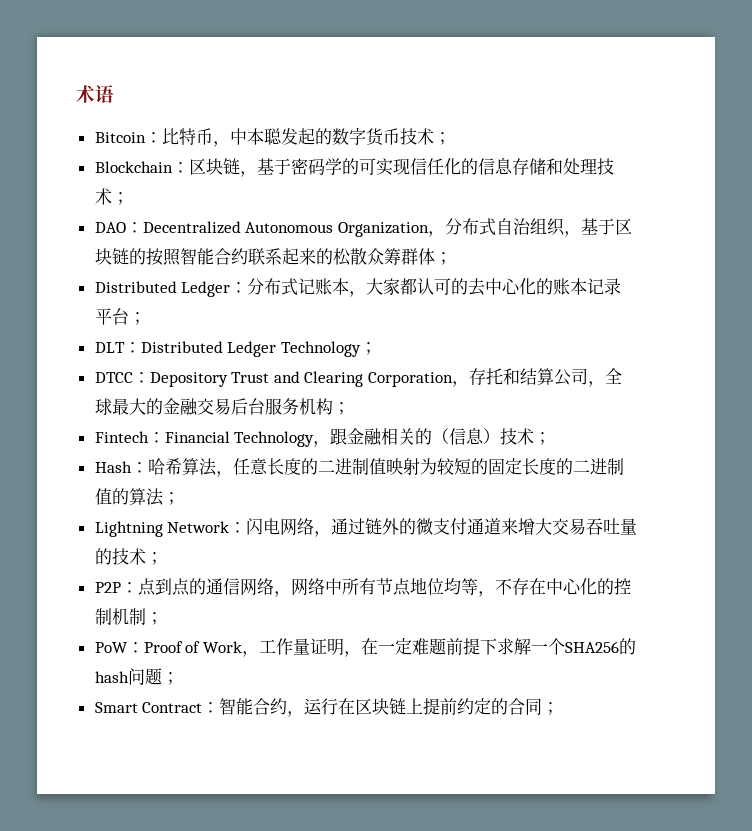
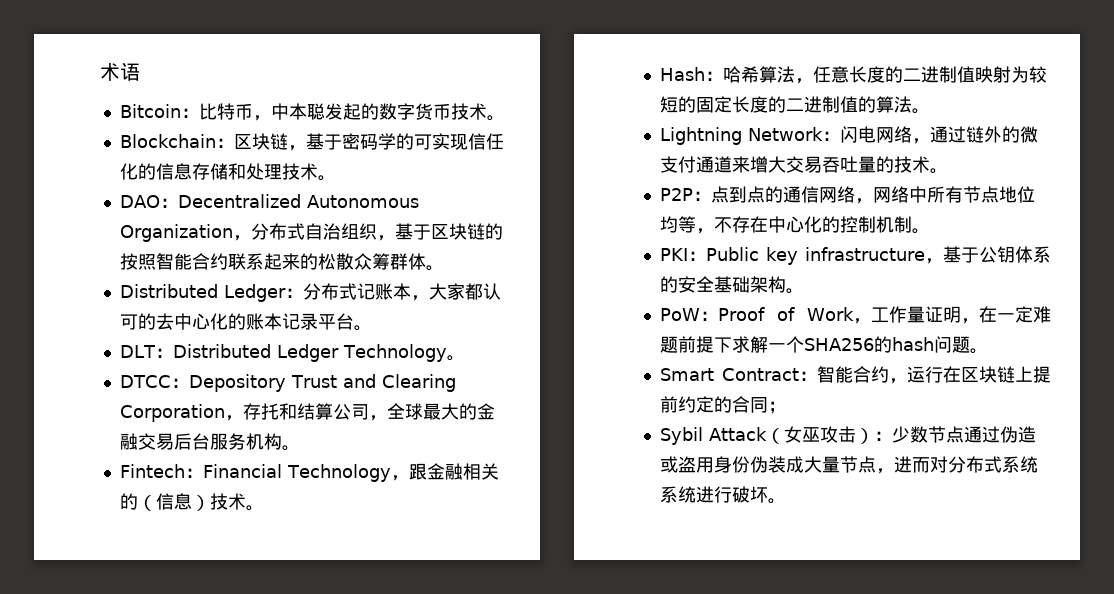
[433,132,451,145] ； -> [486,115,505,121] 。
[111,192,129,205] ； -> [317,175,336,181] 。
[434,252,452,265] ； -> [425,265,444,271] 。
[128,312,146,325] ； -> [353,325,372,331] 。
[359,342,377,355] ； -> [446,355,465,361] 。
[332,402,350,415] ； -> [281,445,300,451] 。
[534,432,552,445] ； -> [245,505,264,511] 。
[162,492,180,505] ； -> [911,108,930,114] 。
[145,552,163,565] ； -> [929,168,948,174] 。
[145,612,163,625] ； -> [911,228,930,234] [659,246,1051,265] [659,276,804,294] 。 // PKI：Public key infrastructure，基于公钥体系的安全基础架构。
[161,672,179,685] ； -> [969,348,988,354] 。
(560, 708) none -> [659,426,1036,445] [659,456,1038,474] [659,486,786,504] // Sybil Attack（女巫攻击）：少数节点通过伪造或盗用身份伪装成大量节点，进而对分布式系统系统进行破坏。

